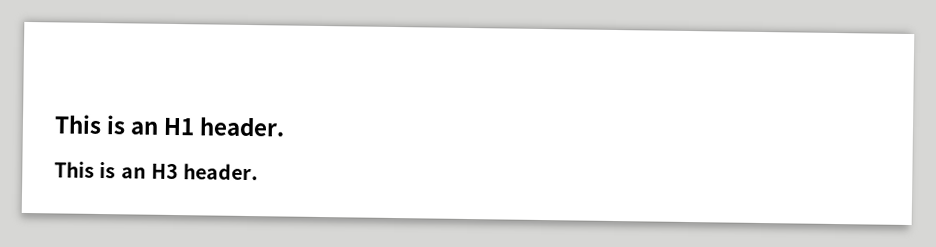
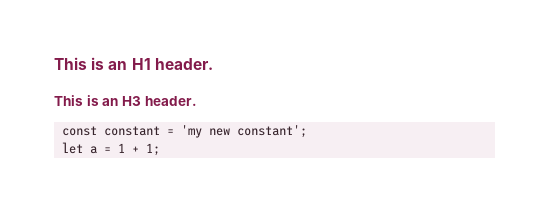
(259, 172) none -> [61,125,307,138] [61,142,160,156] // const constant = 'my new constant'; // let a = 1 + 1;

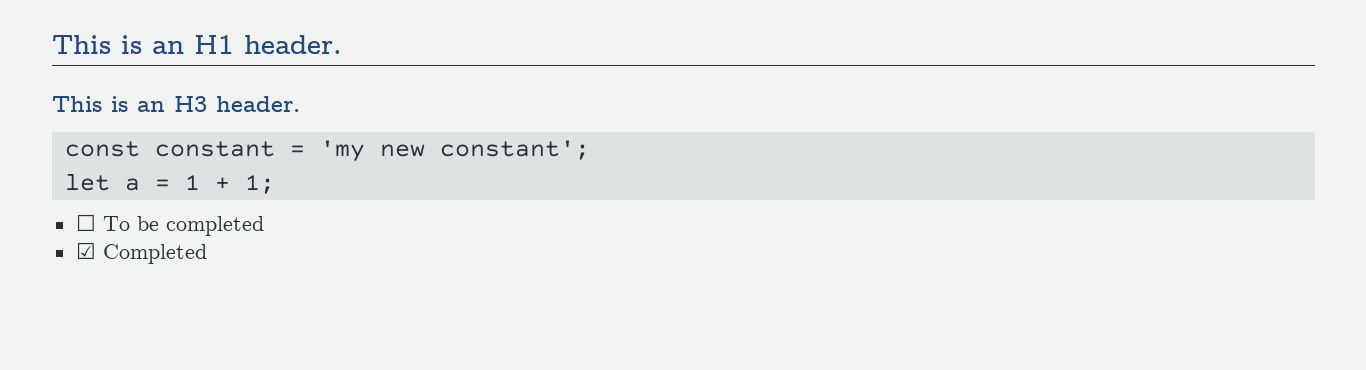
(160, 149) none -> [75,214,264,236] [75,242,207,264] // ☐ To be completed // ☑ Completed

